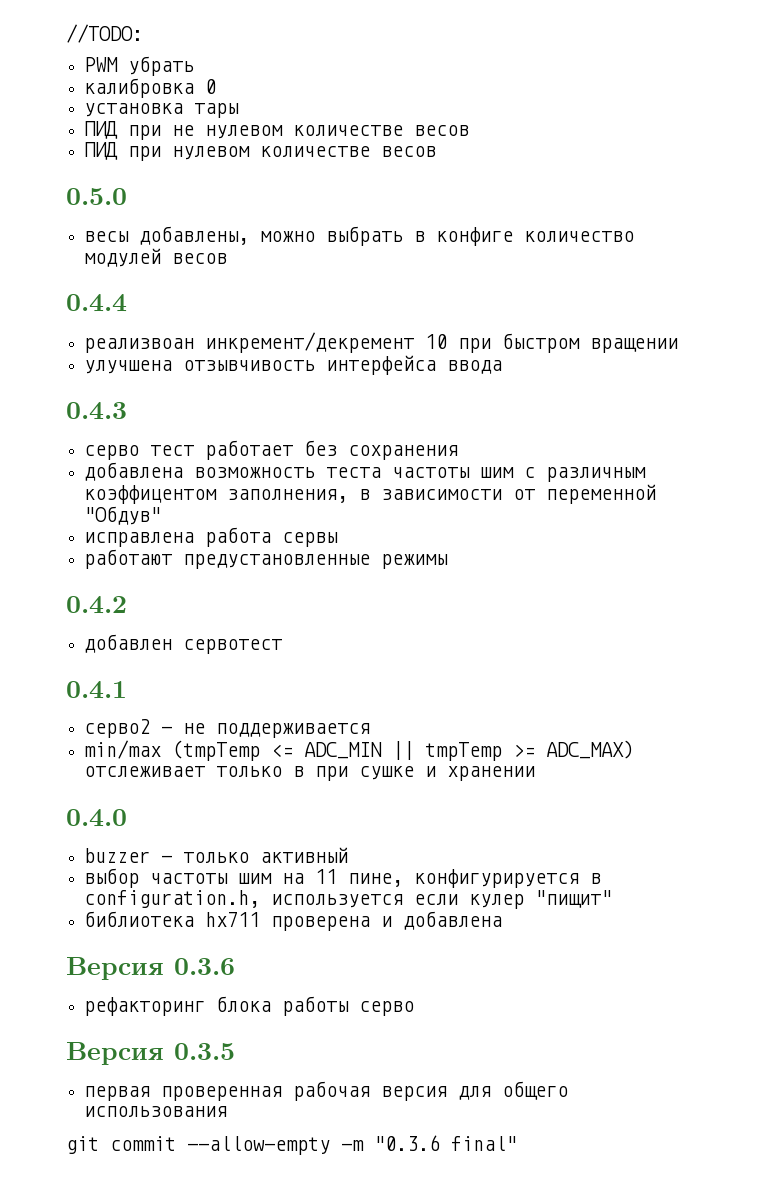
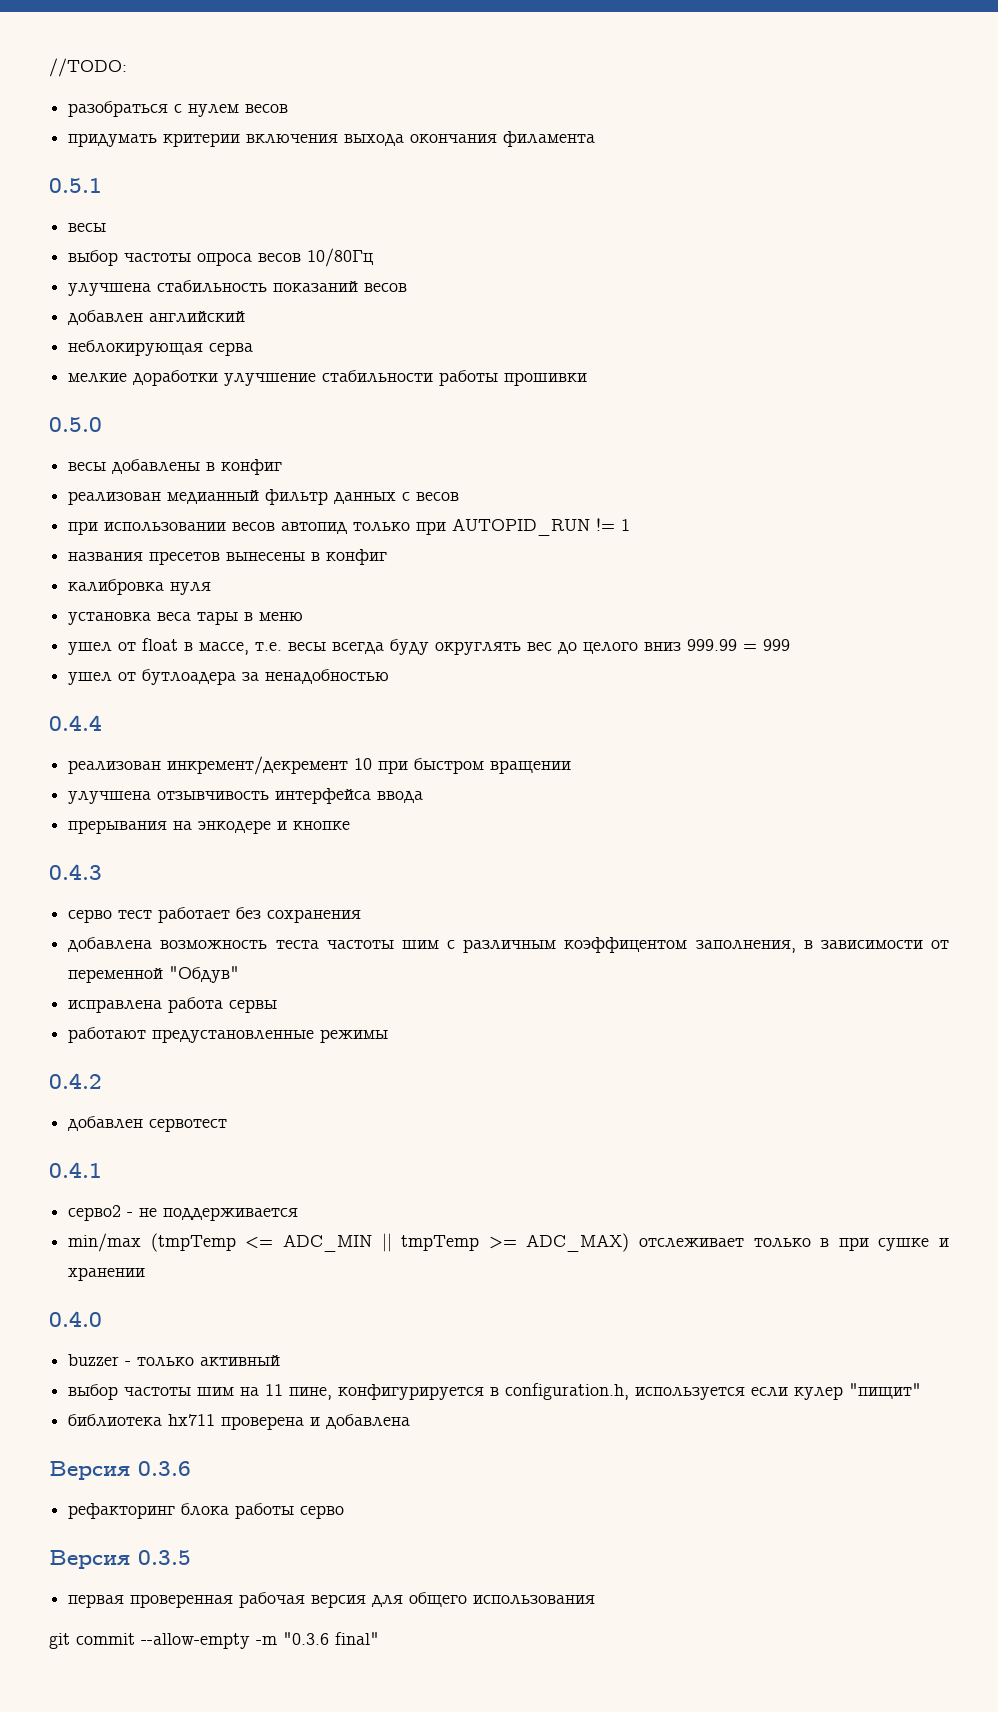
[84,56,195,76] [84,78,217,98] [84,103,240,118] [84,121,470,140] [84,142,437,161] [66,188,127,205] [84,226,635,246] [84,248,228,267] PWM убрать // калибровка 0 // установка тары // ПИД при не нулевом количестве весов // ПИД при нулевом количестве весов // 0.5.0 // весы добавлены, можно выбрать в конфиге количество модулей весов -> [68,101,289,117] [68,131,596,147] [49,178,102,193] [68,223,107,232] [68,248,375,267] [68,280,408,296] [68,310,246,325] [68,340,254,356] [68,370,588,386] [49,417,102,432] [68,459,283,475] [68,489,460,505] [68,518,631,536] [68,549,388,565] [68,579,212,595] [68,611,304,625] [68,638,791,655] [68,669,390,685] разобраться с нулем весов // придумать критерии включения выхода окончания филамента // 0.5.1 // весы // выбор частоты опроса весов 10/80Гц // улучшена стабильность показаний весов // добавлен английский // неблокирующая серва // мелкие доработки улучшение стабильности работы прошивки // 0.5.0 // весы добавлены в конфиг // реализован медианный фильтр данных с весов // при использовании весов автопид только при AUTOPID_RUN != 1 // названия пресетов вынесены в конфиг // калибровка нуля // установка веса тары в меню // ушел от float в массе, т.е. весы всегда буду округлять вес до целого вниз 999.99 = 999 // ушел от бутлоадера за ненадобностью
[84,338,195,353] реализвоан -> [68,760,162,774] реализован
(503, 367) none -> [68,820,351,834] // прерывания на энкодере и кнопке

